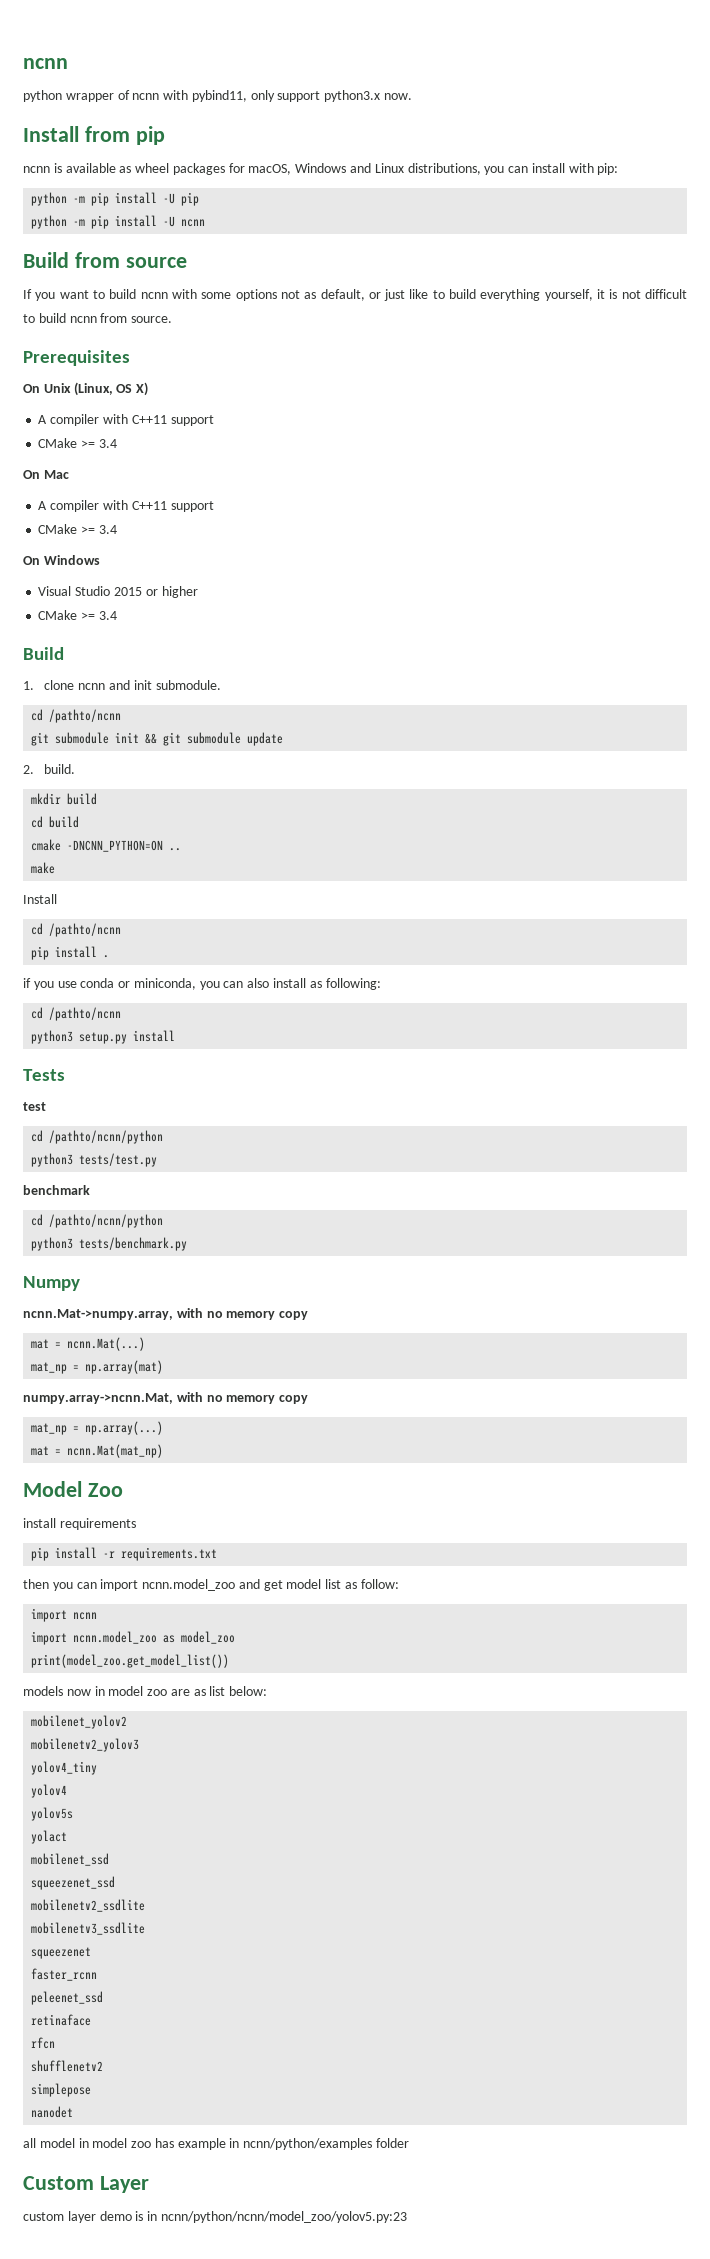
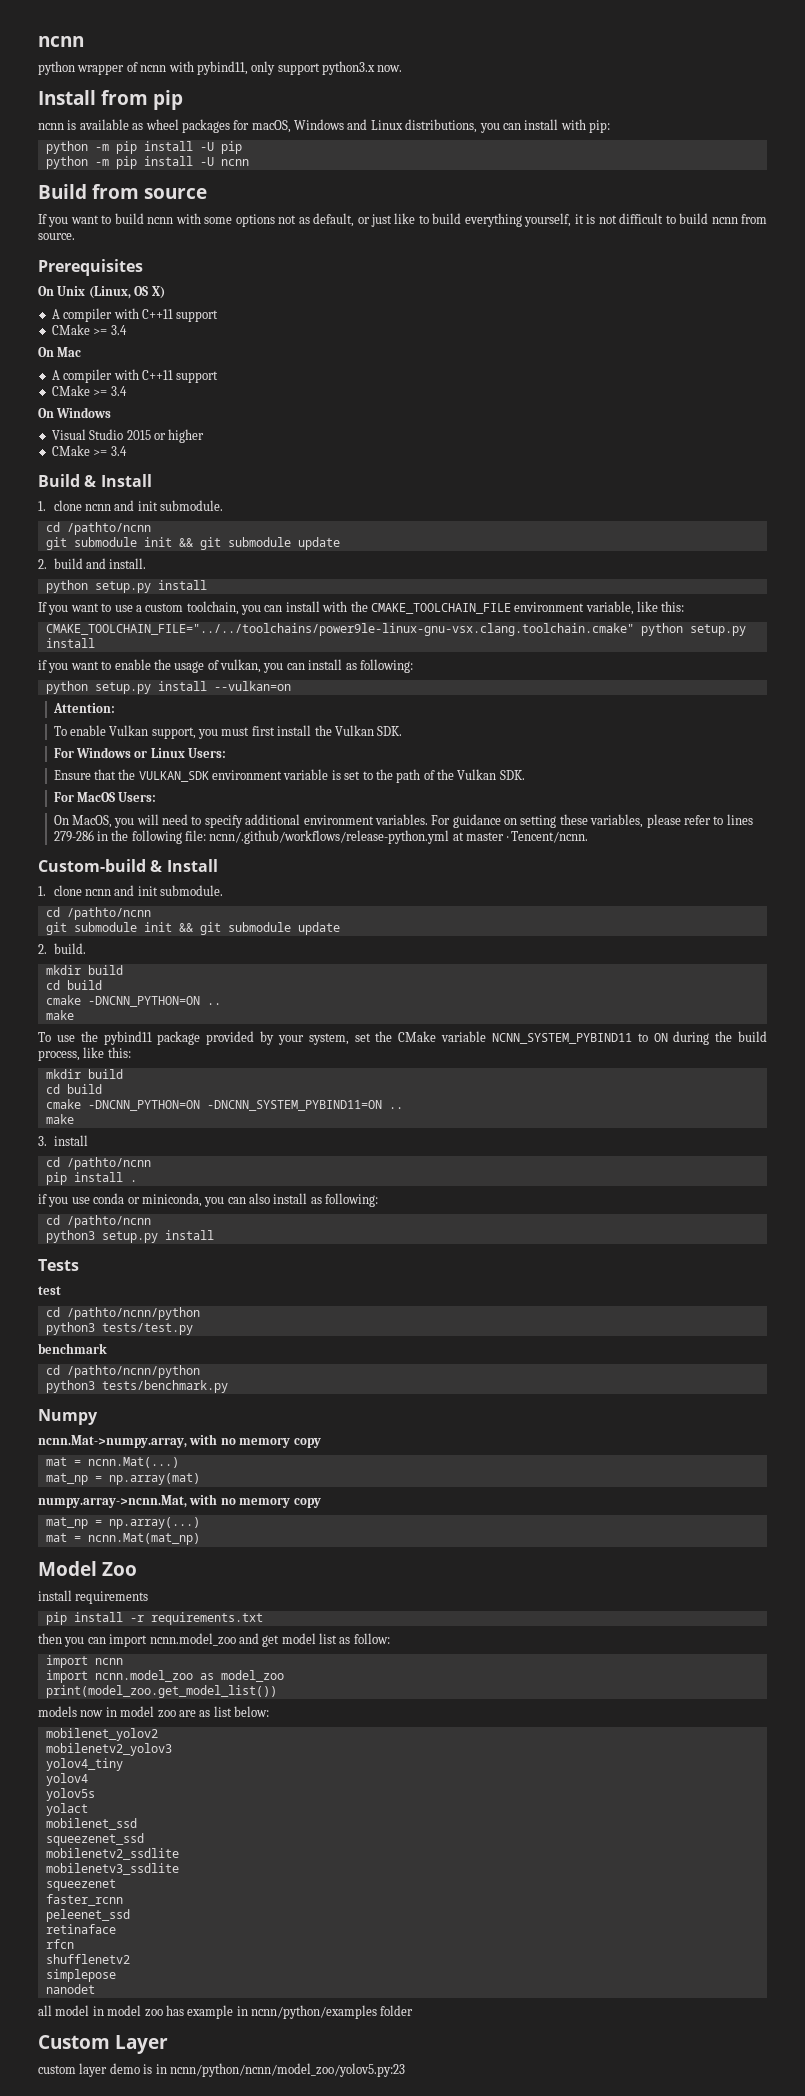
(64, 653) none -> [84,474,152,487] [38,500,224,511] [45,522,151,535] [45,537,340,550] [38,558,147,569] [45,580,207,593] [38,601,685,615] [45,623,746,636] [45,638,95,648] [38,659,413,673] [45,681,291,694] [52,703,115,713] [53,725,403,739] [53,747,227,758] [53,769,525,783] [53,792,157,802] [53,814,753,828] [53,830,588,844] [38,859,218,872] & Install // 1. clone ncnn and init submodule. // cd /pathto/ncnn // git submodule init && git submodule update // 2. build and install. // python setup.py install // If you want to use a custom toolchain, you can install with the CMAKE_TOOLCHAIN_FILE environment variable, like this: // CMAKE_TOOLCHAIN_FILE="../../toolchains/power9le-linux-gnu-vsx.clang.toolchain.cmake" python setup.py install // if you want to enable the usage of vulkan, you can install as following: // python setup.py install --vulkan=on // Attention: // To enable Vulkan support, you must first install the Vulkan SDK. // For Windows or Linux Users: // Ensure that the VULKAN_SDK environment variable is set to the path of the Vulkan SDK. // For MacOS Users: // On MacOS, you will need to specify additional environment variables. For guidance on setting these variables, please refer to lines 279-286 in the following file: ncnn/.github/workflows/release-python.yml at master · Tencent/ncnn. // Custom-build & Install
[23,894,57,904] Install -> [38,1031,768,1045] [38,1047,131,1061] [45,1069,123,1079] [45,1084,102,1094] [45,1099,403,1111] [45,1114,74,1124] [38,1135,88,1146] To use the pybind11 package provided by your system, set the CMake variable NCNN_SYSTEM_PYBIND11 to ON during the build process, like this: // mkdir build // cd build // cmake -DNCNN_PYTHON=ON -DNCNN_SYSTEM_PYBIND11=ON .. // make // 3. install

